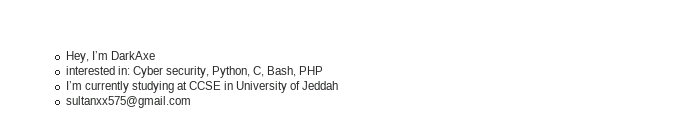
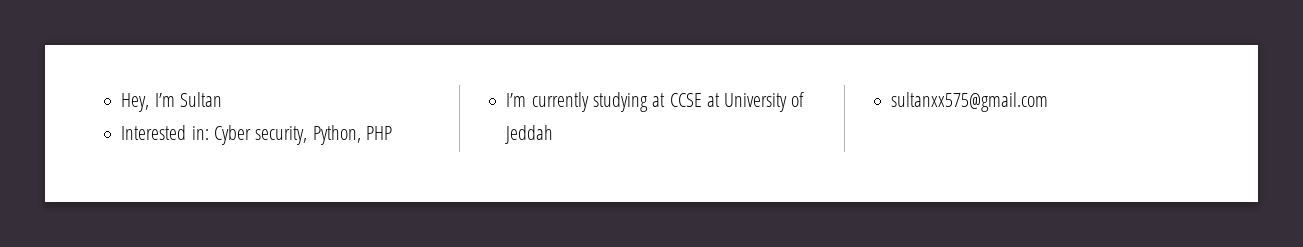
[110,51,155,60] [65,66,115,75] DarkAxe // interested -> [179,92,222,107] [121,125,187,140] Sultan // Interested
[253,66,297,77] C, Bash, -> (361, 135) none
[224,81,234,90] in -> [706,93,720,107] at

